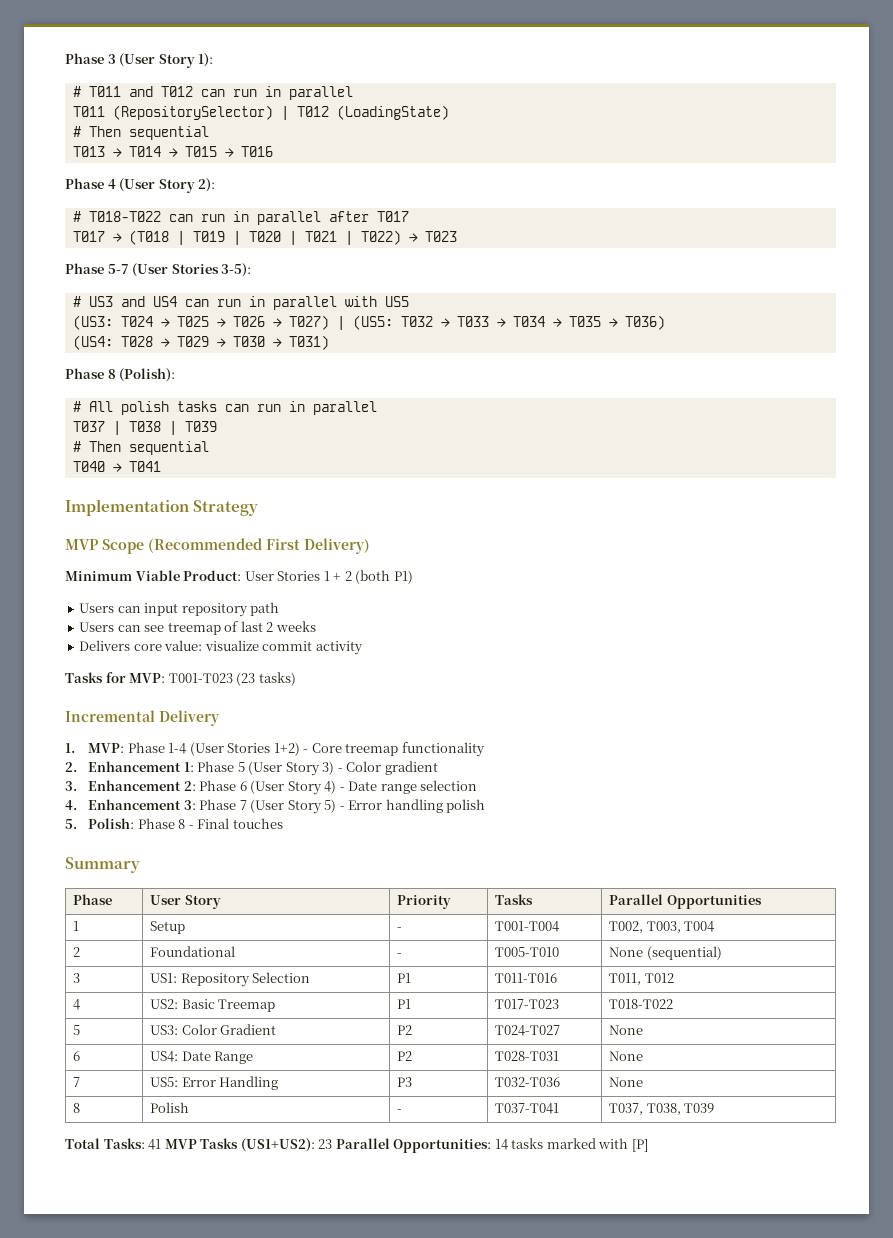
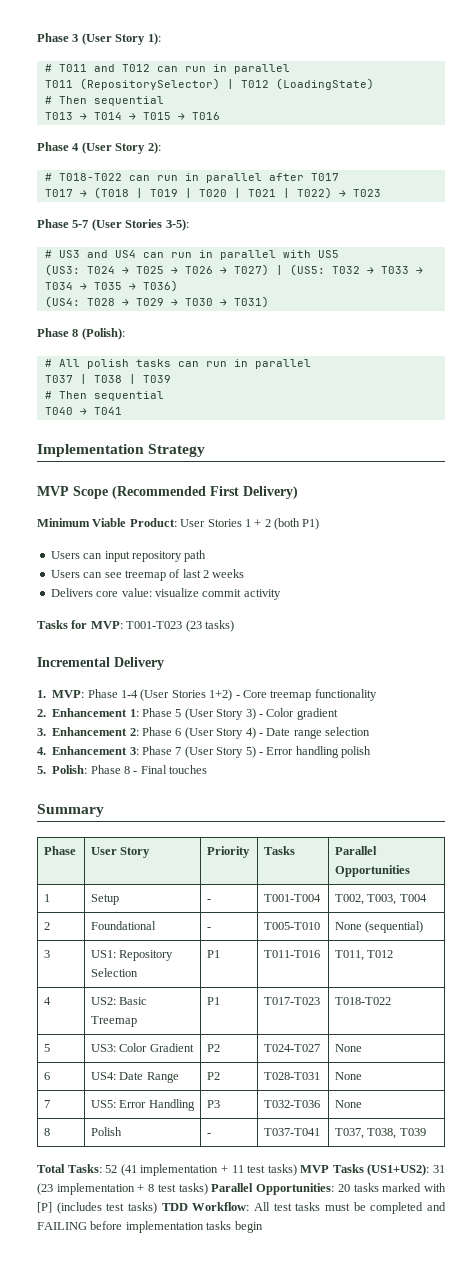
[148,1138,333,1152] 41 MVP Tasks (US1+US2): 23 -> [105,1164,445,1176] [37,1183,208,1195] 52 (41 implementation + 11 test tasks) MVP Tasks (US1+US2): 31 (23 implementation + 8 test tasks)
[494,1139,508,1150] 14 -> [337,1184,350,1192] 20
(648, 1145) none -> [56,1202,447,1214] [37,1221,263,1233] (includes test tasks) TDD Workflow: All test tasks must be completed and FAILING before implementation tasks begin

